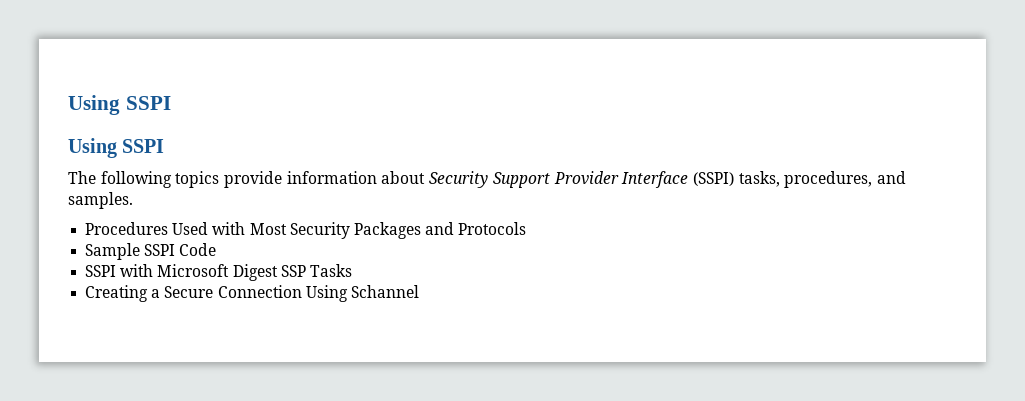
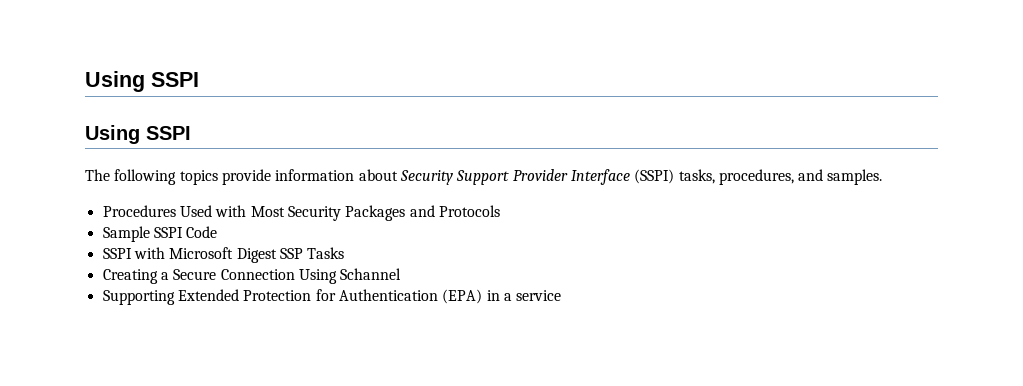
(419, 291) none -> [102,289,562,305] // Supporting Extended Protection for Authentication (EPA) in a service

